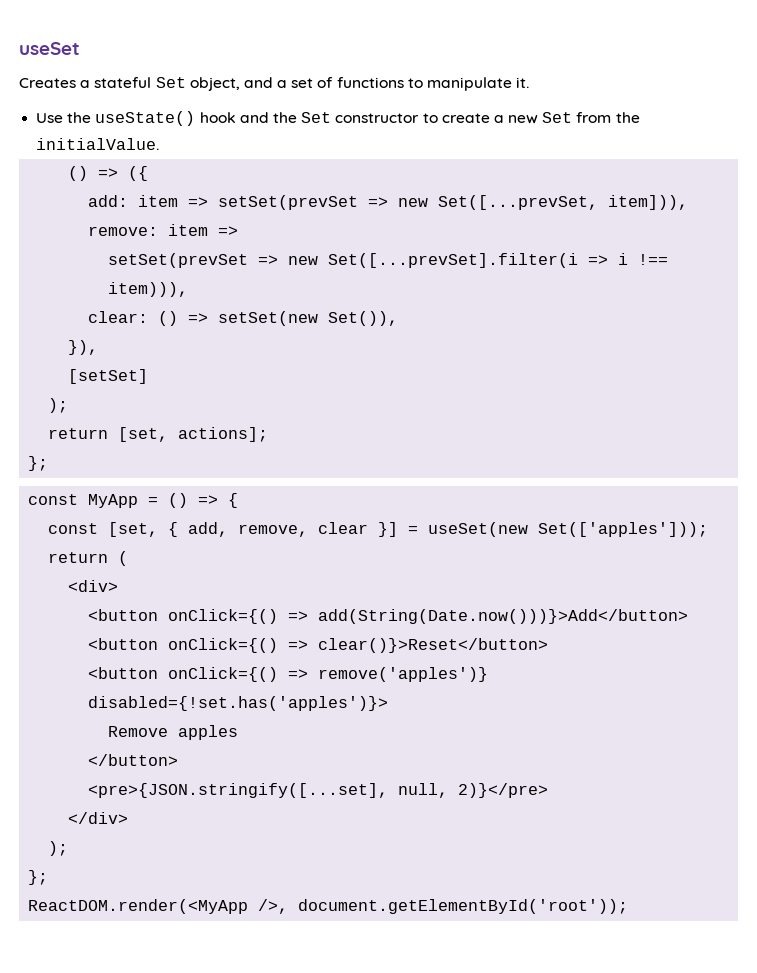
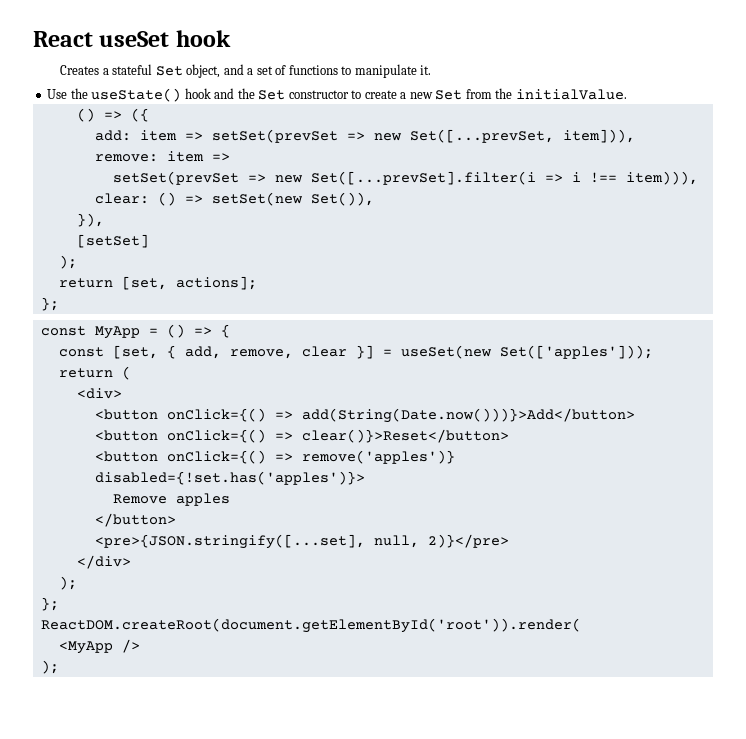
(19, 48) none -> [33,31,93,47] React
(80, 48) none -> [175,30,231,47] hook
[28,899,629,914] ReactDOM.render(<MyApp />, document.getElementById('root')); -> [40,618,581,633] [58,639,140,654] [40,660,59,674] ReactDOM.createRoot(document.getElementById('root')).render( // <MyApp /> // );

